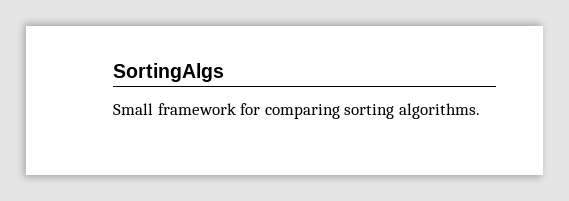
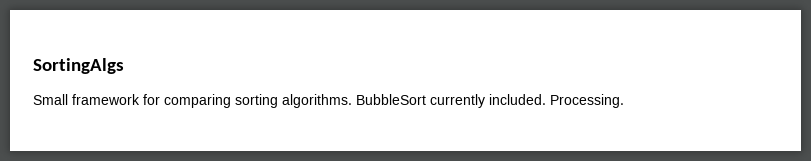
(480, 111) none -> [356,94,624,108] BubbleSort currently included. Processing.

